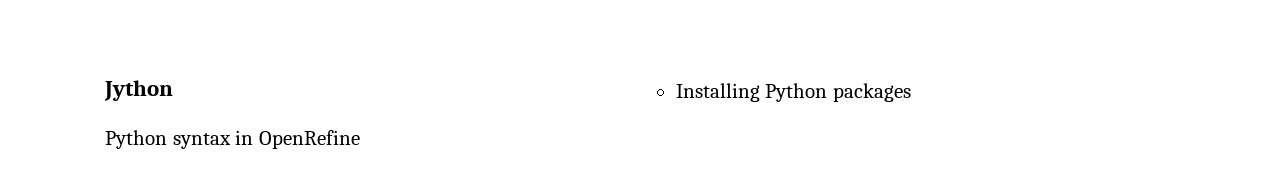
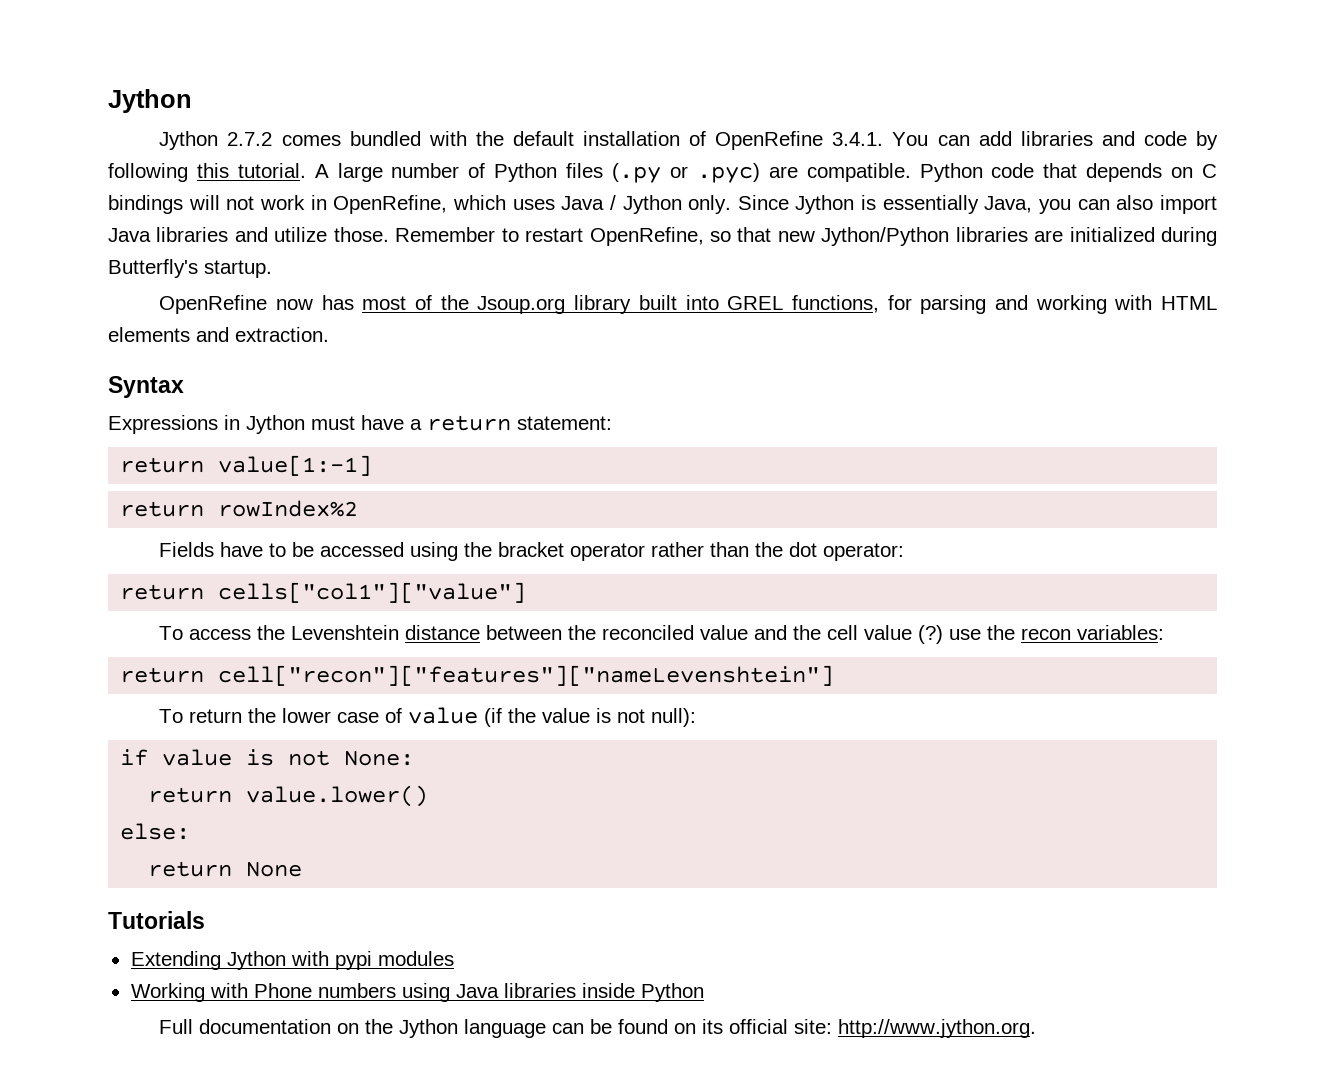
[105,130,360,149] [675,83,911,102] Python syntax in OpenRefine // Installing Python packages -> [159,131,1218,150] [108,163,1218,183] [108,195,1217,214] [108,227,1217,246] [108,259,272,278] [159,295,1218,314] [108,327,329,342] [108,376,184,398] [108,415,612,434] [120,455,373,476] [120,500,359,517] [159,542,905,561] [120,582,527,603] [159,625,1165,644] [120,665,835,686] [159,707,697,727] [120,749,415,766] [148,785,429,807] [120,823,191,840] [148,861,303,877] [108,911,205,929] [130,951,454,970] [130,983,704,1002] [159,1019,1037,1038] Jython 2.7.2 comes bundled with the default installation of OpenRefine 3.4.1. You can add libraries and code by following this tutorial. A large number of Python files (.py or .pyc) are compatible. Python code that depends on C bindings will not work in OpenRefine, which uses Java / Jython only. Since Jython is essentially Java, you can also import Java libraries and utilize those. Remember to restart OpenRefine, so that new Jython/Python libraries are initialized during Butterfly's startup. // OpenRefine now has most of the Jsoup.org library built into GREL functions, for parsing and working with HTML elements and extraction. // Syntax // Expressions in Jython must have a return statement: // return value[1:-1] // return rowIndex%2 // Fields have to be accessed using the bracket operator rather than the dot operator: // return cells["col1"]["value"] // To access the Levenshtein distance between the reconciled value and the cell value (?) use the recon variables: // return cell["recon"]["features"]["nameLevenshtein"] // To return the lower case of value (if the value is not null): // if value is not None: // return value.lower() // else: // return None // Tutorials // Extending Jython with pypi modules // Working with Phone numbers using Java libraries inside Python // Full documentation on the Jython language can be found on its official site: http://www.jython.org.

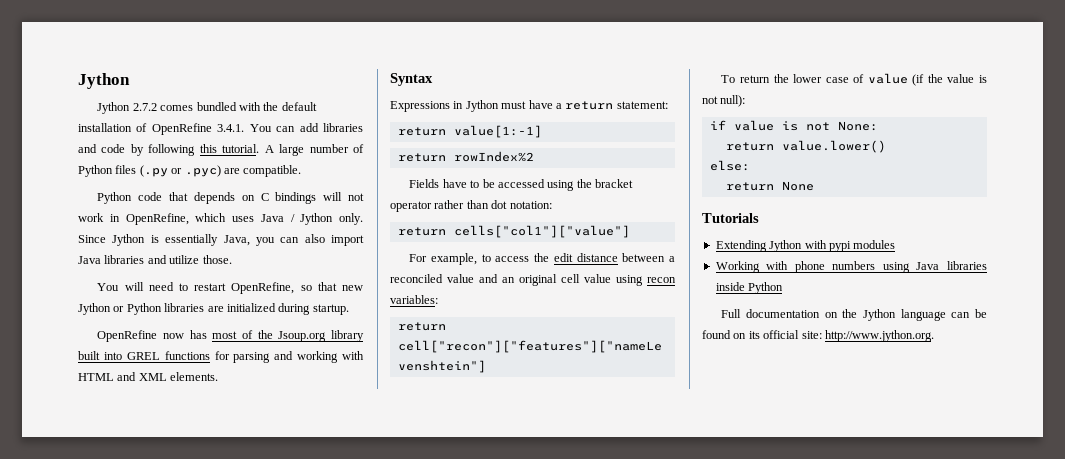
(911, 172) none -> (302, 171) //
[395,227,496,242] Remember -> [97,282,174,291] // You will need
[821,227,950,246] Jython/Python -> [78,303,162,315] Jython or Python
[108,259,198,278] Butterfly's -> (311, 309) none
[791,295,879,313] functions, -> [164,351,210,360] functions
[108,327,329,342] elements and extraction. -> [117,372,219,381] and XML elements.
[755,542,905,561] the dot operator: -> [491,200,552,209] dot notation:
[159,626,184,640] To -> [409,253,491,265] For example, to
[291,625,400,640] Levenshtein -> [553,253,573,262] edit
[568,625,597,640] the -> [669,256,675,262] a
[793,625,1016,644] the cell value (?) use the -> [502,274,643,286] an original cell value using
[253,983,312,998] Phone -> [794,261,825,273] phone

